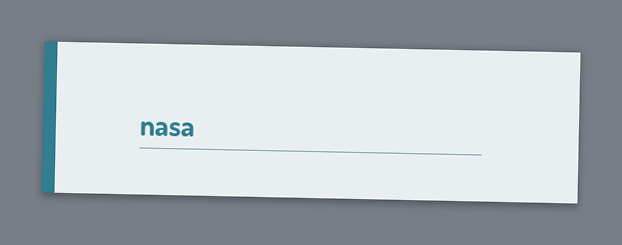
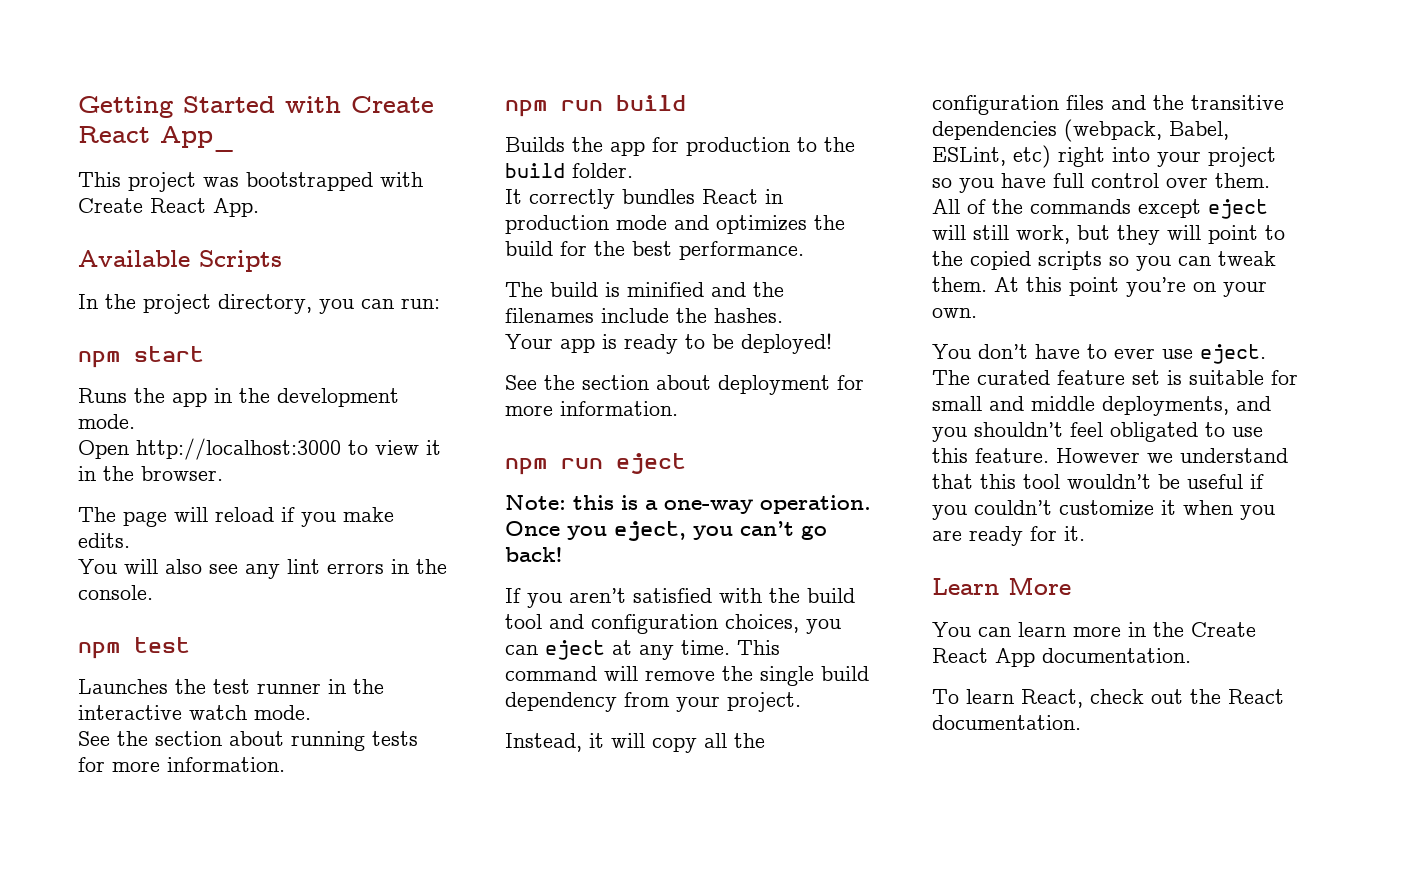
[139,121,195,137] nasa -> [78,96,434,118] [78,126,235,152] [78,172,423,192] [78,198,259,217] [78,250,282,272] [78,294,440,314] [78,346,204,368] [78,388,399,407] [78,414,135,429] [78,438,441,460] [78,466,223,481] [78,507,394,527] [78,533,130,548] [78,559,447,579] [78,585,153,600] [78,637,190,659] [78,679,384,694] [78,705,311,720] [78,731,418,751] [78,757,285,772] [505,95,686,117] [505,137,855,156] [505,163,633,178] [505,189,783,209] [505,215,845,234] [505,241,804,260] [505,282,784,297] [505,308,783,323] [505,333,832,354] [505,375,864,395] [505,401,678,416] [505,453,686,475] [505,495,871,514] [505,521,827,541] [505,547,563,562] [505,588,855,608] [505,614,841,634] [505,640,780,660] [505,666,869,686] [505,692,801,712] [505,733,765,753] [932,95,1284,115] [932,119,1229,142] [932,145,1276,168] [932,173,1270,193] [932,199,1268,219] [932,225,1285,245] [932,251,1276,271] [932,277,1267,297] [932,308,977,318] [932,344,1266,364] [932,370,1298,385] [932,396,1271,416] [932,422,1263,442] [932,448,1288,463] [932,474,1264,489] [932,500,1275,520] [932,526,1085,546] [932,577,1071,595] [932,622,1256,637] [932,648,1191,667] [932,689,1284,708] [932,715,1081,730] Getting Started with Create React App_ // This project was bootstrapped with Create React App. // Available Scripts // In the project directory, you can run: // npm start // Runs the app in the development mode. // Open http://localhost:3000 to view it in the browser. // The page will reload if you make edits. // You will also see any lint errors in the console. // npm test // Launches the test runner in the interactive watch mode. // See the section about running tests for more information. // npm run build // Builds the app for production to the build folder. // It correctly bundles React in production mode and optimizes the build for the best performance. // The build is minified and the filenames include the hashes. // Your app is ready to be deployed! // See the section about deployment for more information. // npm run eject // Note: this is a one-way operation. Once you eject, you can’t go back! // If you aren’t satisfied with the build tool and configuration choices, you can eject at any time. This command will remove the single build dependency from your project. // Instead, it will copy all the configuration files and the transitive dependencies (webpack, Babel, ESLint, etc) right into your project so you have full control over them. All of the commands except eject will still work, but they will point to the copied scripts so you can tweak them. At this point you’re on your own. // You don’t have to ever use eject. The curated feature set is suitable for small and middle deployments, and you shouldn’t feel obligated to use this feature. However we understand that this tool wouldn’t be useful if you couldn’t customize it when you are ready for it. // Learn More // You can learn more in the Create React App documentation. // To learn React, check out the React documentation.

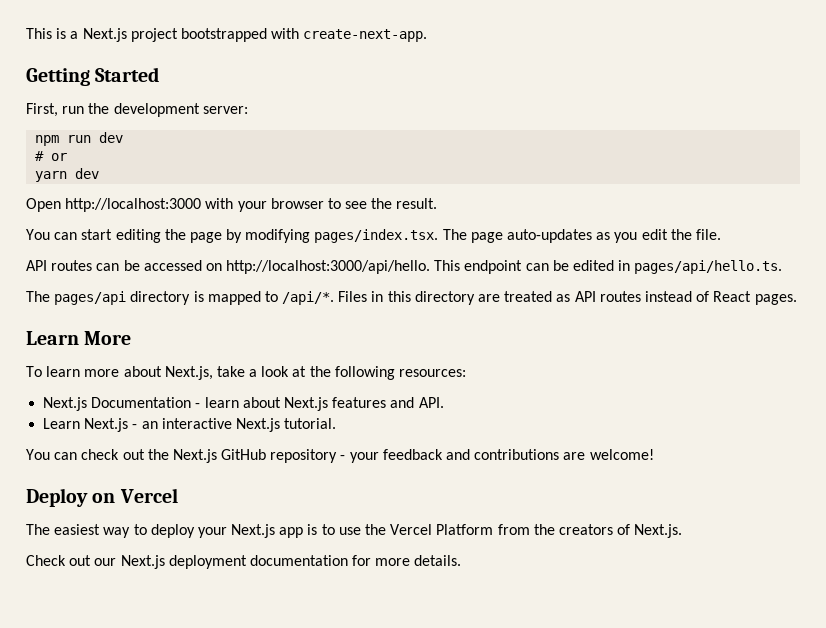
[78,96,434,118] [78,126,235,152] [78,172,423,192] [78,198,259,217] [78,250,282,272] [78,294,440,314] [78,346,204,368] [78,388,399,407] [78,414,135,429] [78,438,441,460] [78,466,223,481] [78,507,394,527] [78,533,130,548] [78,559,447,579] [78,585,153,600] [78,637,190,659] [78,679,384,694] [78,705,311,720] [78,731,418,751] [78,757,285,772] [505,95,686,117] [505,137,855,156] [505,163,633,178] [505,189,783,209] [505,215,845,234] [505,241,804,260] [505,282,784,297] [505,308,783,323] [505,333,832,354] [505,375,864,395] [505,401,678,416] [505,453,686,475] [505,495,871,514] [505,521,827,541] [505,547,563,562] [505,588,855,608] [505,614,841,634] [505,640,780,660] [505,666,869,686] [505,692,801,712] [505,733,765,753] [932,95,1284,115] [932,119,1229,142] [932,145,1276,168] [932,173,1270,193] [932,199,1268,219] [932,225,1285,245] [932,251,1276,271] [932,277,1267,297] [932,308,977,318] [932,344,1266,364] [932,370,1298,385] [932,396,1271,416] [932,422,1263,442] [932,448,1288,463] [932,474,1264,489] [932,500,1275,520] [932,526,1085,546] [932,577,1071,595] [932,622,1256,637] [932,648,1191,667] [932,689,1284,708] [932,715,1081,730] Getting Started with Create React App_ // This project was bootstrapped with Create React App. // Available Scripts // In the project directory, you can run: // npm start // Runs the app in the development mode. // Open http://localhost:3000 to view it in the browser. // The page will reload if you make edits. // You will also see any lint errors in the console. // npm test // Launches the test runner in the interactive watch mode. // See the section about running tests for more information. // npm run build // Builds the app for production to the build folder. // It correctly bundles React in production mode and optimizes the build for the best performance. // The build is minified and the filenames include the hashes. // Your app is ready to be deployed! // See the section about deployment for more information. // npm run eject // Note: this is a one-way operation. Once you eject, you can’t go back! // If you aren’t satisfied with the build tool and configuration choices, you can eject at any time. This command will remove the single build dependency from your project. // Instead, it will copy all the configuration files and the transitive dependencies (webpack, Babel, ESLint, etc) right into your project so you have full control over them. All of the commands except eject will still work, but they will point to the copied scripts so you can tweak them. At this point you’re on your own. // You don’t have to ever use eject. The curated feature set is suitable for small and middle deployments, and you shouldn’t feel obligated to use this feature. However we understand that this tool wouldn’t be useful if you couldn’t customize it when you are ready for it. // Learn More // You can learn more in the Create React App documentation. // To learn React, check out the React documentation. -> [26,28,428,42] [26,67,160,86] [26,103,248,117] [35,132,124,146] [35,151,68,161] [35,168,100,182] [26,198,438,212] [26,229,721,243] [26,260,783,274] [26,291,797,305] [26,331,132,345] [26,366,467,380] [43,397,444,411] [43,418,337,432] [26,449,654,463] [26,488,178,507] [26,524,683,538] [26,555,462,569] This is a Next.js project bootstrapped with create-next-app. // Getting Started // First, run the development server: // npm run dev // # or // yarn dev // Open http://localhost:3000 with your browser to see the result. // You can start editing the page by modifying pages/index.tsx. The page auto-updates as you edit the file. // API routes can be accessed on http://localhost:3000/api/hello. This endpoint can be edited in pages/api/hello.ts. // The pages/api directory is mapped to /api/*. Files in this directory are treated as API routes instead of React pages. // Learn More // To learn more about Next.js, take a look at the following resources: // Next.js Documentation - learn about Next.js features and API. // Learn Next.js - an interactive Next.js tutorial. // You can check out the Next.js GitHub repository - your feedback and contributions are welcome! // Deploy on Vercel // The easiest way to deploy your Next.js app is to use the Vercel Platform from the creators of Next.js. // Check out our Next.js deployment documentation for more details.

